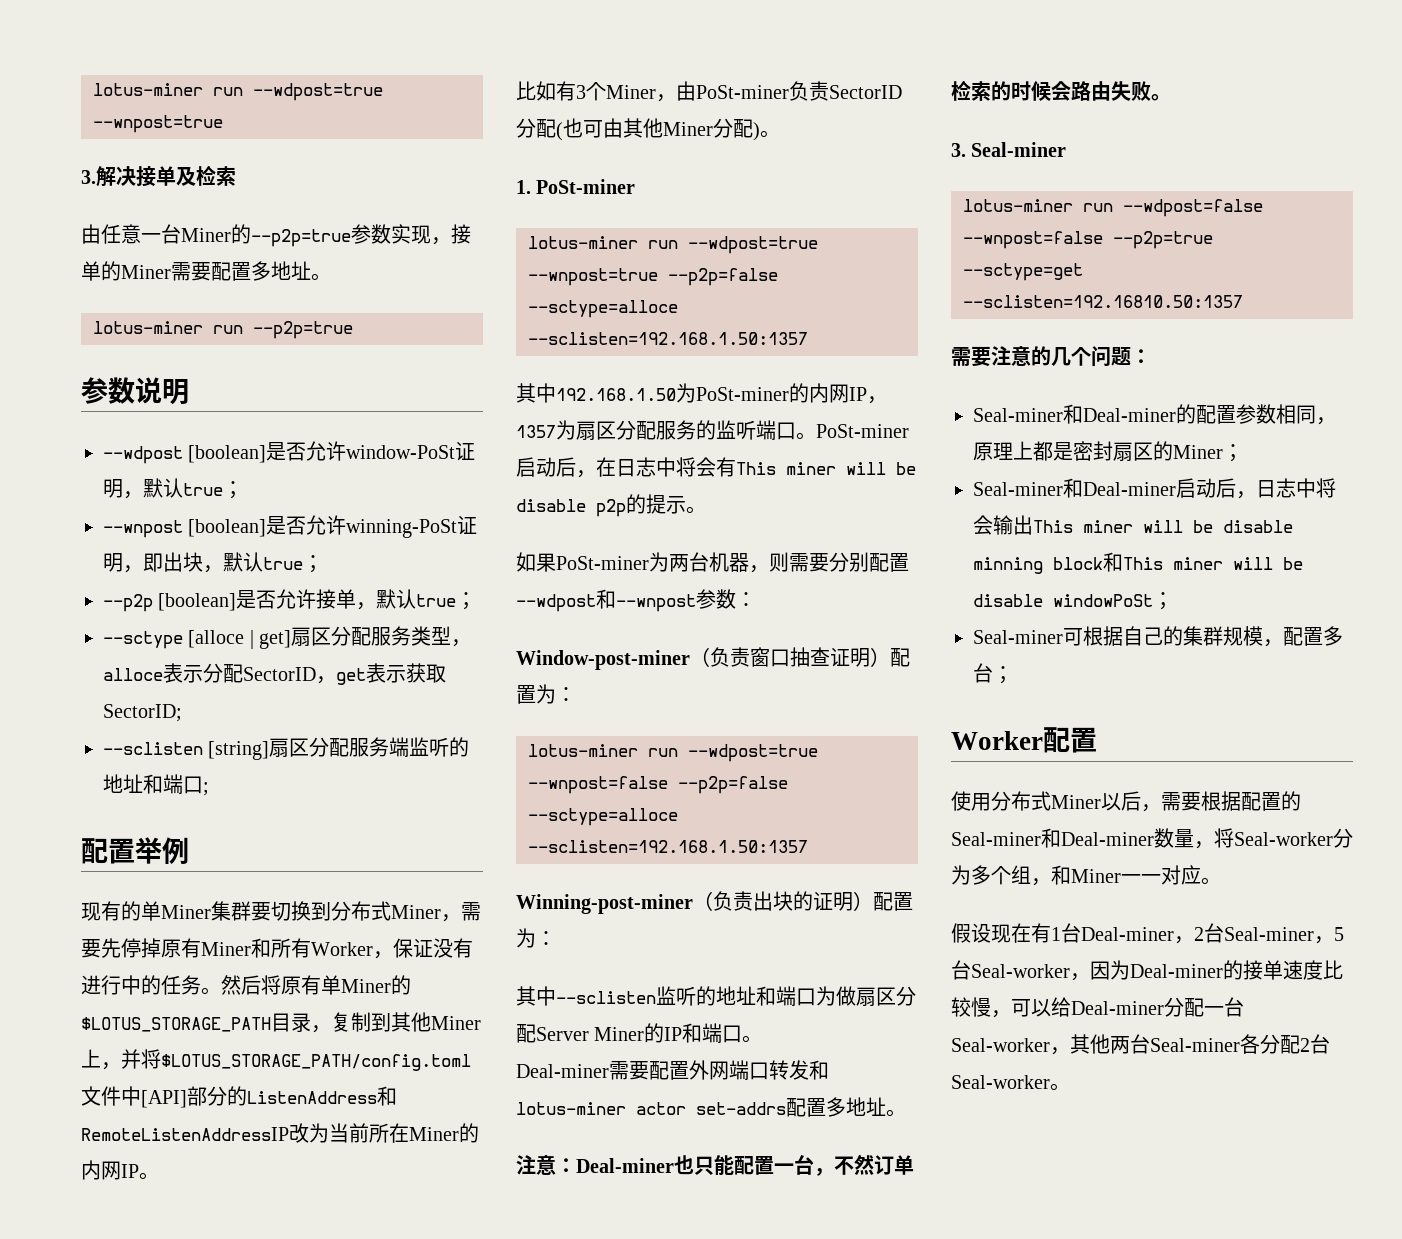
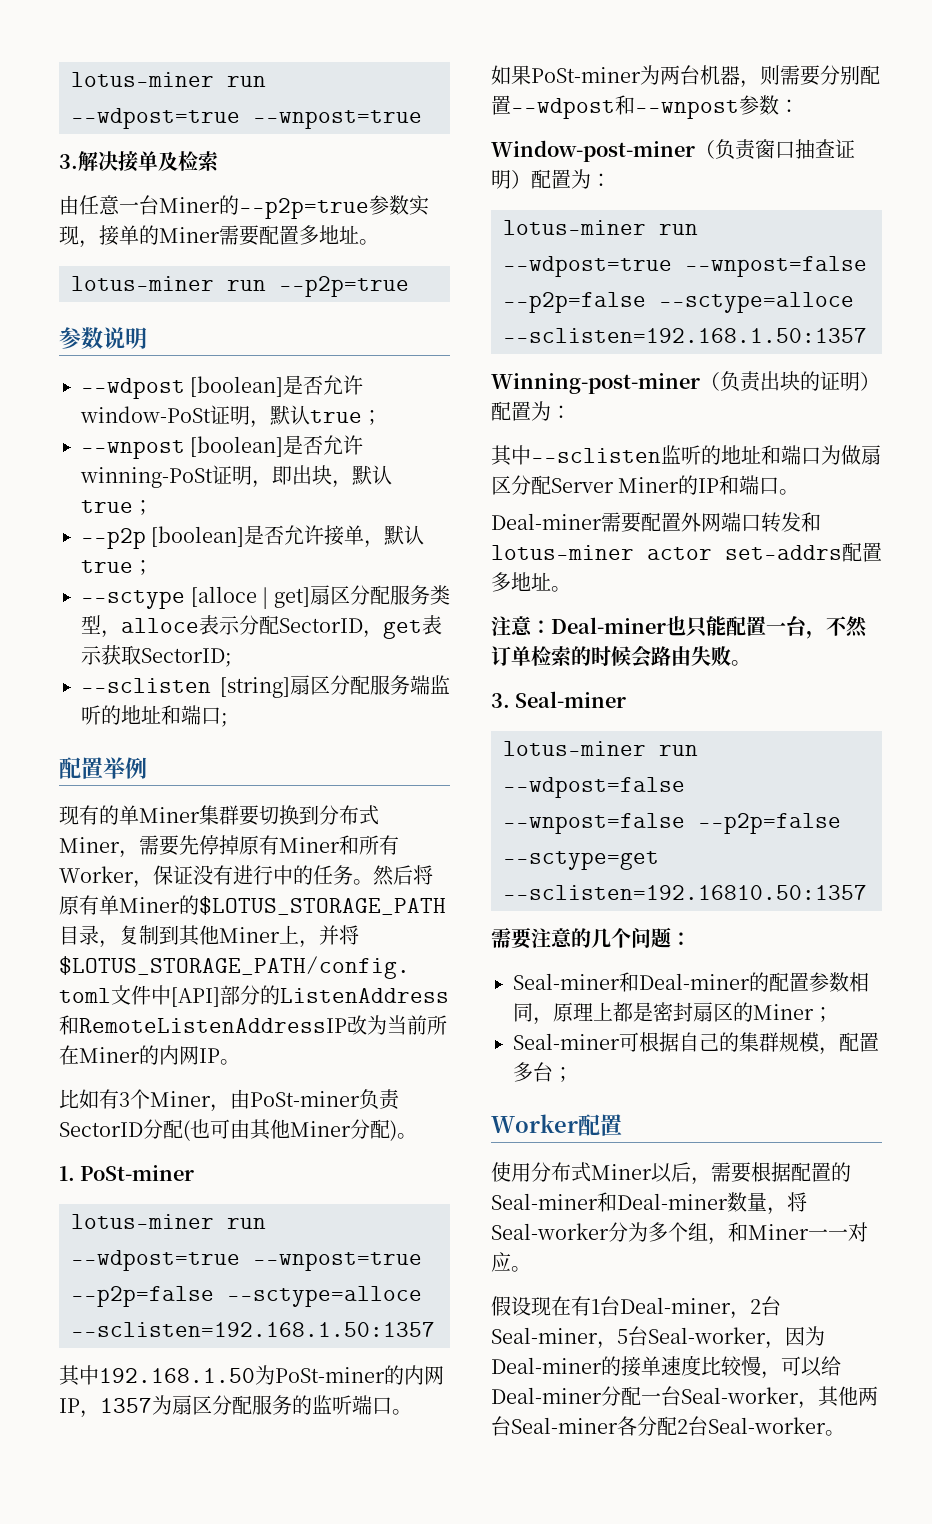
[816,424,909,438] [516,457,916,478] [516,494,706,517] PoSt-miner启动后，在日志中将会有This miner will be disable p2p的提示。 -> (412, 1412) none
[1113,231,1213,249] --p2p=true -> [698,813,841,834] --p2p=false
[973,478,1336,499] [973,515,1293,535] [973,552,1303,574] [973,592,1173,610] // Seal-miner和Deal-miner启动后，日志中将会输出This miner will be disable minning block和This miner will be disable windowPoSt； -> (833, 1014) none

